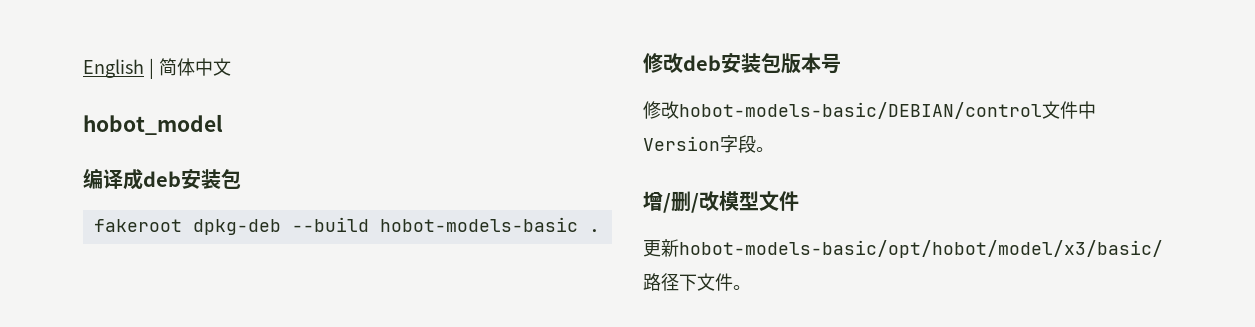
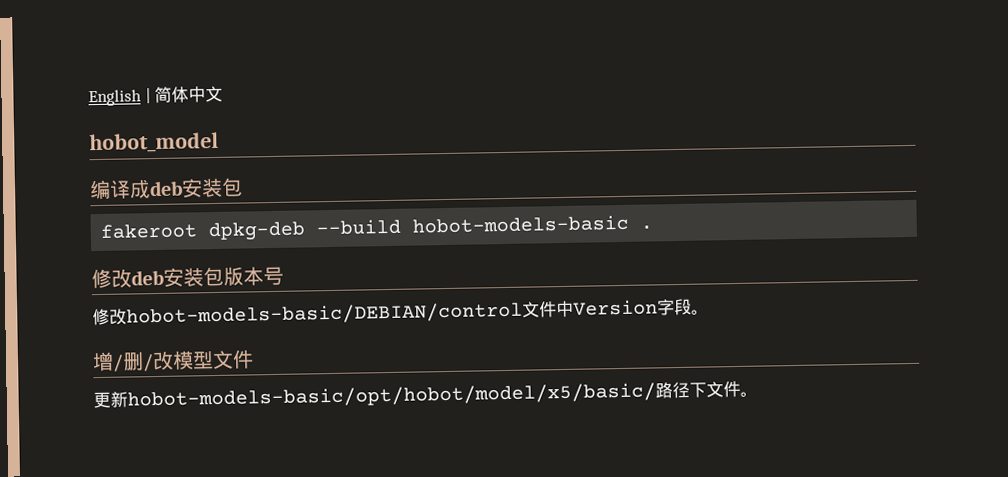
[679,240,1163,258] hobot-models-basic/opt/hobot/model/x3/basic/ -> [127,382,656,410] hobot-models-basic/opt/hobot/model/x5/basic/

